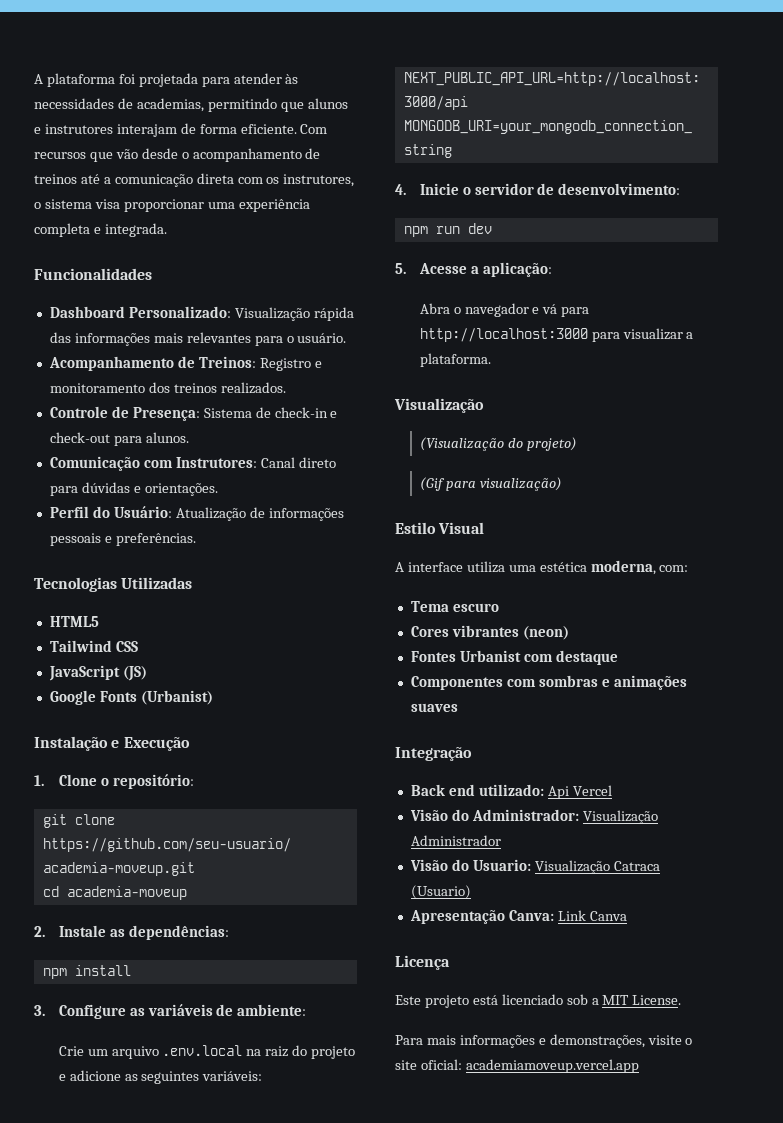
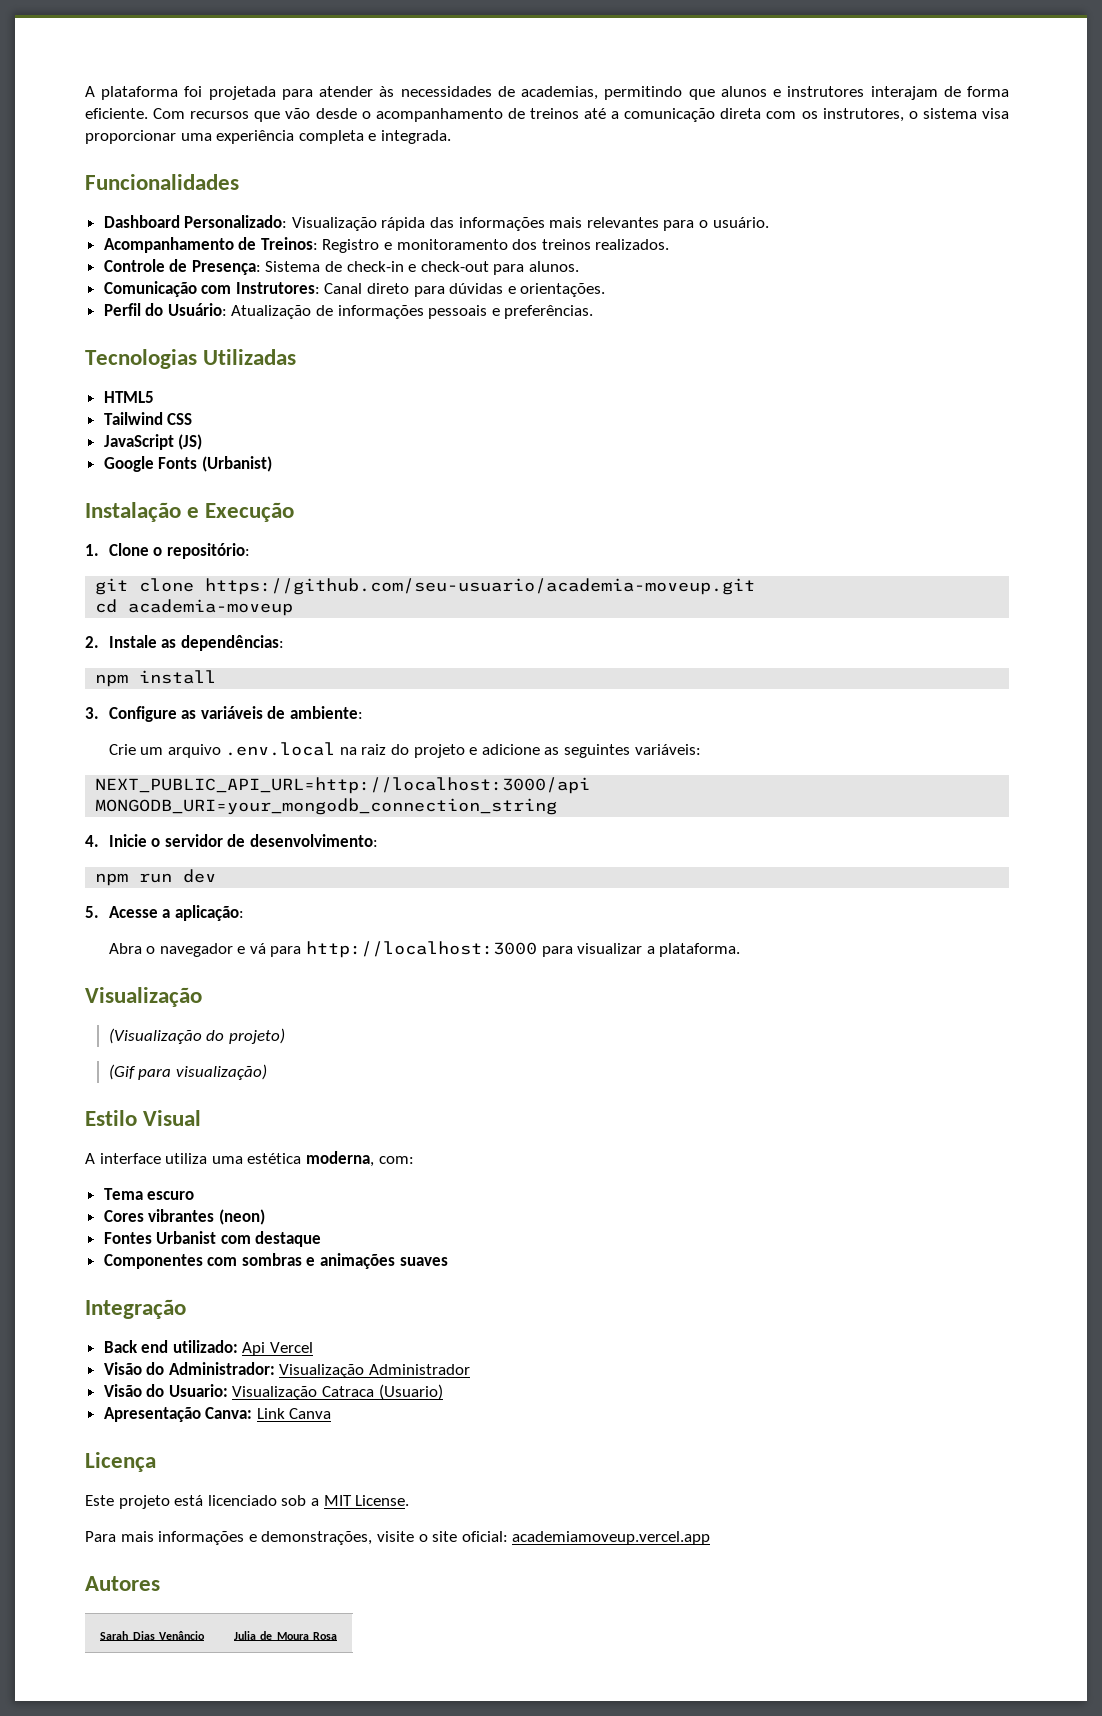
(639, 1066) none -> [85,1576,160,1591] [99,1631,206,1640] [233,1631,338,1640] // Autores // Sarah Dias Venâncio | Julia de Moura Rosa

